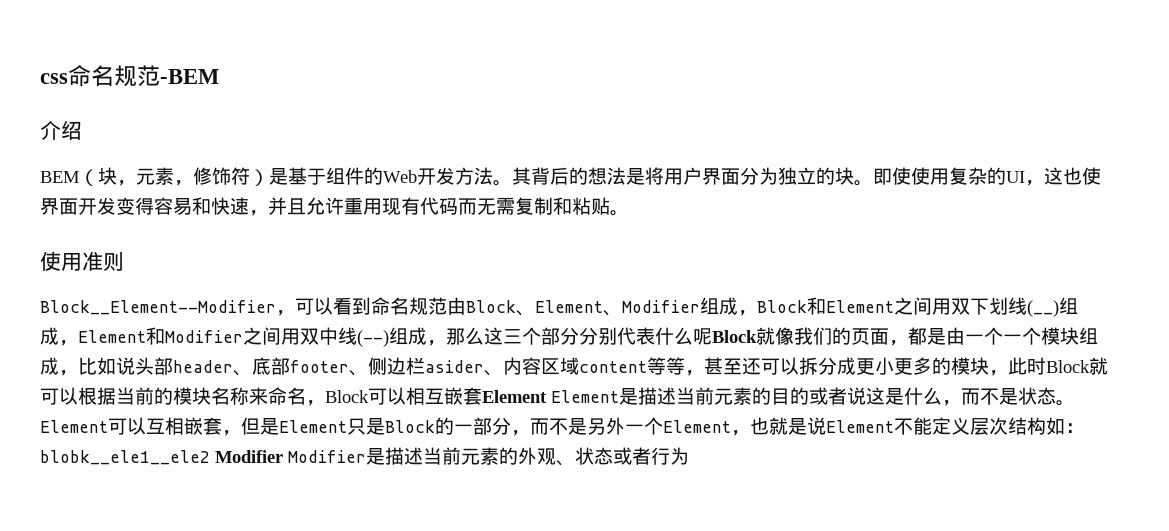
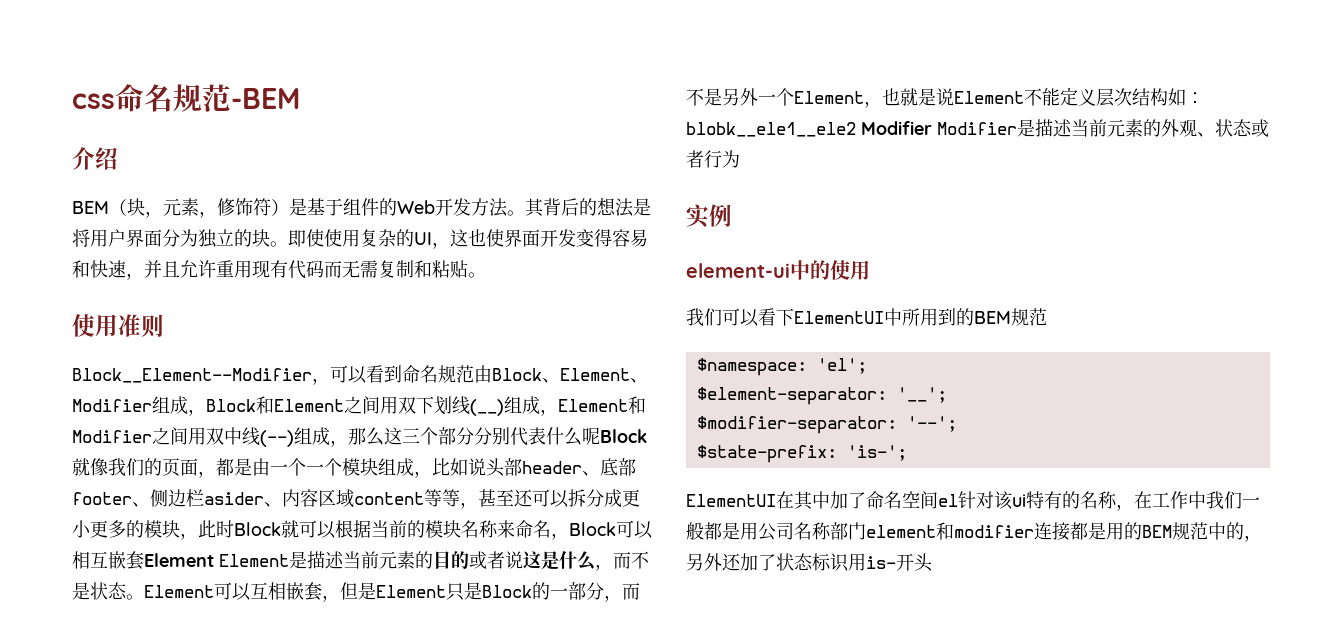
(689, 456) none -> [686,204,732,228] [686,260,870,280] [686,308,1047,327] [696,358,867,376] [696,387,947,405] [696,416,957,434] [696,445,907,463] [686,491,1260,511] [686,522,1262,542] [686,553,933,572] // 实例 // element-ui中的使用 // 我们可以看下ElementUI中所用到的BEM规范 // $namespace: 'el'; // $element-separator: '__'; // $modifier-separator: '--'; // $state-prefix: 'is-'; // ElementUI在其中加了命名空间el针对该ui特有的名称，在工作中我们一般都是用公司名称部门element和modifier连接都是用的BEM规范中的，另外还加了状态标识用is-开头

